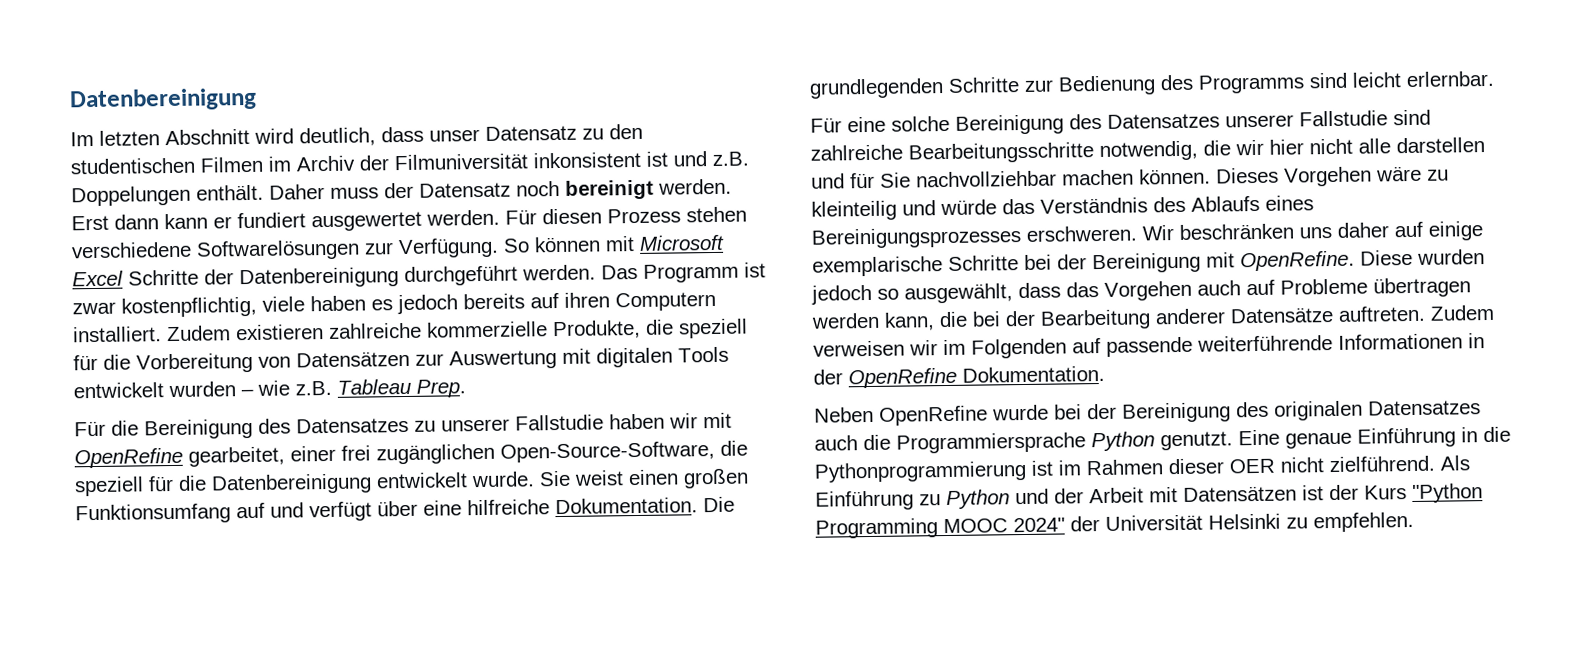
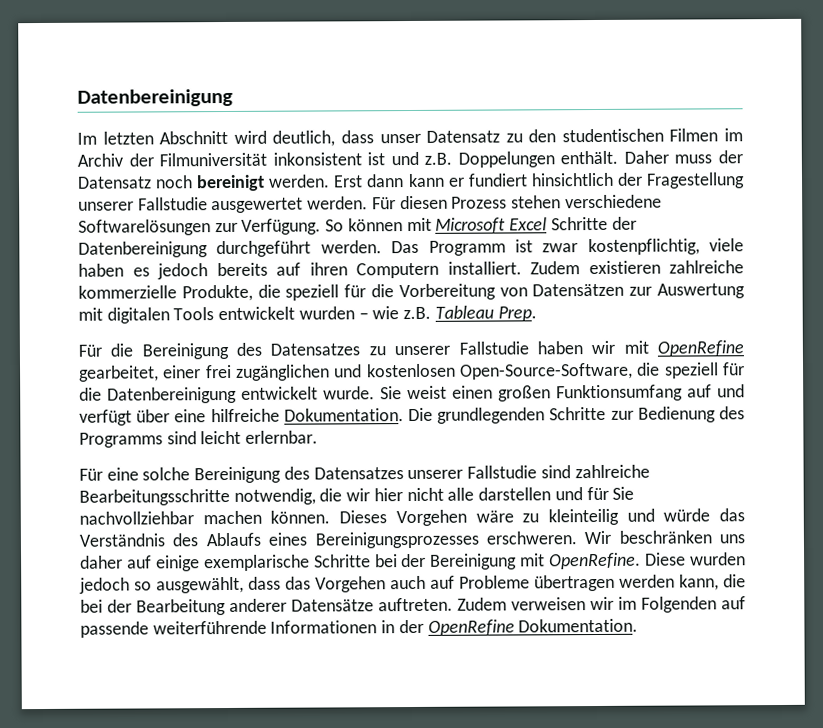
(306, 220) none -> [530,172,745,189] [78,197,208,211] hinsichtlich der Fragestellung unserer Fallstudie
(495, 454) none -> [334,363,456,378] und kostenlosen
[814,400,1481,426] [814,426,1511,454] [814,455,1470,483] [815,483,1483,511] [815,511,1414,539] // Neben OpenRefine wurde bei der Bereinigung des originalen Datensatzes auch die Programmiersprache Python genutzt. Eine genaue Einführung in die Pythonprogrammierung ist im Rahmen dieser OER nicht zielführend. Als Einführung zu Python und der Arbeit mit Datensätzen ist der Kurs "Python Programming MOOC 2024" der Universität Helsinki zu empfehlen. -> (639, 625) none

